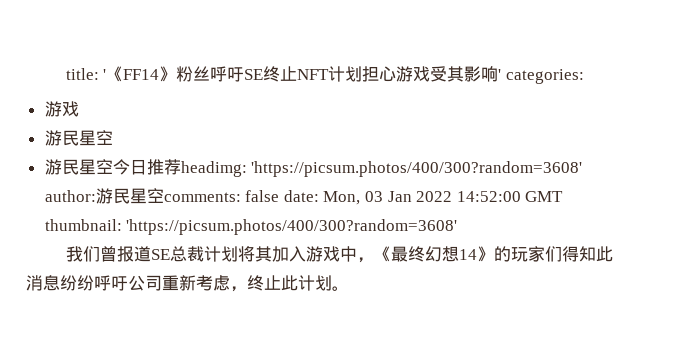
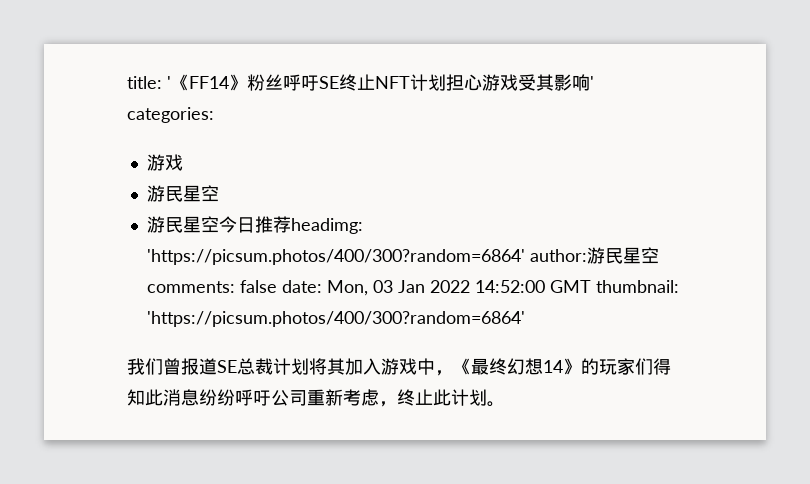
[251,161,583,177] 'https://picsum.photos/400/300?random=3608' -> [146,249,525,265] 'https://picsum.photos/400/300?random=6864'
[126,219,458,235] 'https://picsum.photos/400/300?random=3608' -> [146,311,525,327] 'https://picsum.photos/400/300?random=6864'

